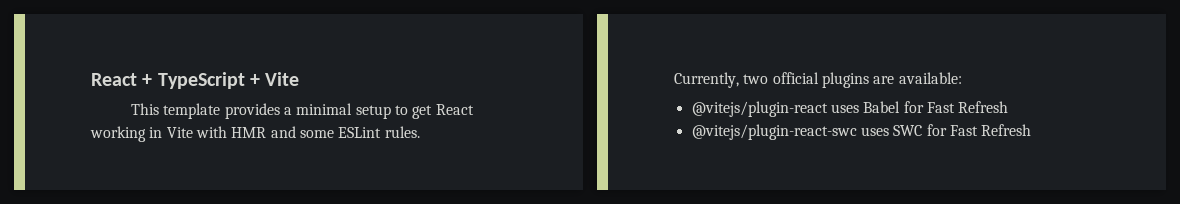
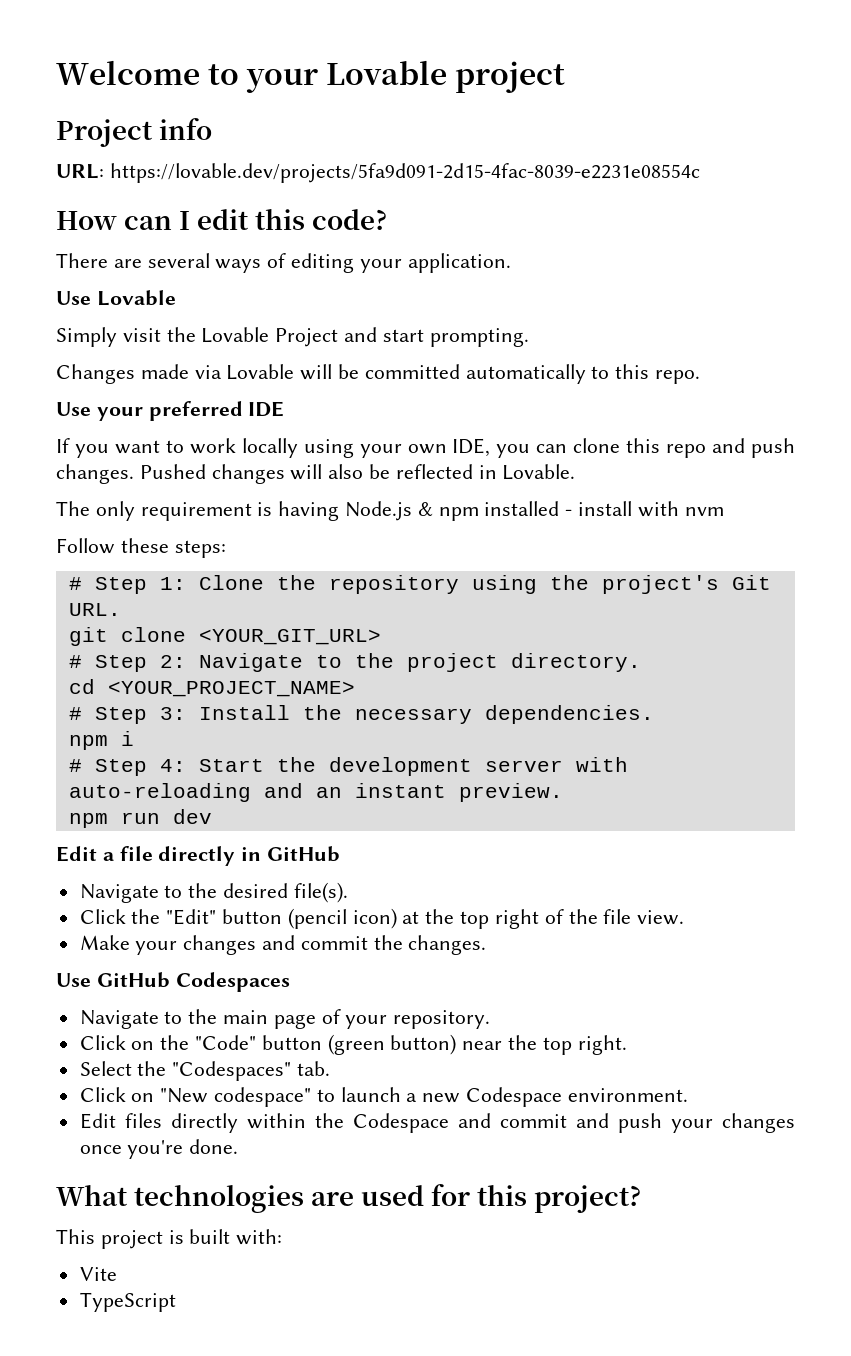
[91,72,300,89] [130,103,474,119] [90,126,420,142] [674,72,962,88] [691,101,1009,117] [691,124,1032,140] React + TypeScript + Vite // This template provides a minimal setup to get React working in Vite with HMR and some ESLint rules. // Currently, two official plugins are available: // @vitejs/plugin-react uses Babel for Fast Refresh // @vitejs/plugin-react-swc uses SWC for Fast Refresh -> [56,60,566,93] [56,118,213,147] [56,163,700,183] [56,209,388,230] [56,253,511,273] [56,290,176,306] [56,327,529,347] [56,364,701,384] [56,401,285,421] [56,438,795,458] [56,464,576,484] [56,501,724,521] [56,538,226,558] [68,575,771,594] [68,603,121,616] [68,627,381,646] [68,653,641,672] [68,679,355,697] [68,705,654,724] [68,731,134,750] [68,757,628,776] [68,783,563,802] [68,809,212,828] [56,846,341,866] [79,882,348,903] [79,908,685,929] [79,935,487,955] [56,972,290,992] [79,1009,491,1029] [79,1034,627,1055] [79,1061,331,1081] [79,1087,688,1107] [79,1113,795,1133] [79,1139,239,1159] [56,1184,642,1213] [56,1229,283,1249] [79,1267,117,1281] [79,1292,176,1312] Welcome to your Lovable project // Project info // URL: https://lovable.dev/projects/5fa9d091-2d15-4fac-8039-e2231e08554c // How can I edit this code? // There are several ways of editing your application. // Use Lovable // Simply visit the Lovable Project and start prompting. // Changes made via Lovable will be committed automatically to this repo. // Use your preferred IDE // If you want to work locally using your own IDE, you can clone this repo and push changes. Pushed changes will also be reflected in Lovable. // The only requirement is having Node.js & npm installed - install with nvm // Follow these steps: // # Step 1: Clone the repository using the project's Git URL. // git clone <YOUR_GIT_URL> // # Step 2: Navigate to the project directory. // cd <YOUR_PROJECT_NAME> // # Step 3: Install the necessary dependencies. // npm i // # Step 4: Start the development server with auto-reloading and an instant preview. // npm run dev // Edit a file directly in GitHub // Navigate to the desired file(s). // Click the "Edit" button (pencil icon) at the top right of the file view. // Make your changes and commit the changes. // Use GitHub Codespaces // Navigate to the main page of your repository. // Click on the "Code" button (green button) near the top right. // Select the "Codespaces" tab. // Click on "New codespace" to launch a new Codespace environment. // Edit files directly within the Codespace and commit and push your changes once you're done. // What technologies are used for this project? // This project is built with: // Vite // TypeScript

